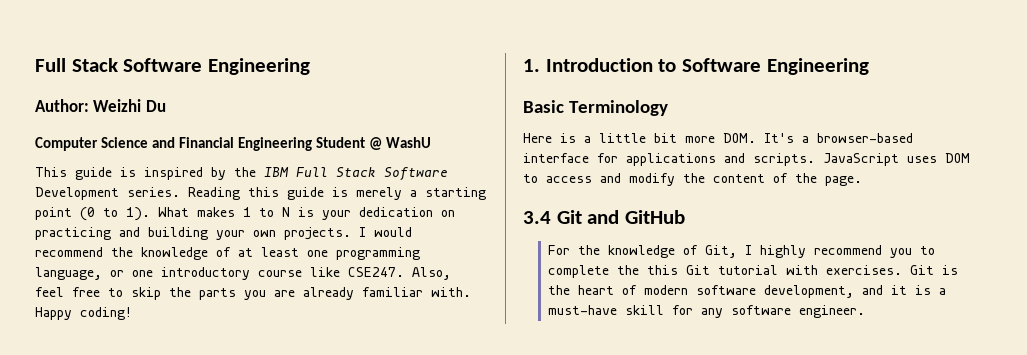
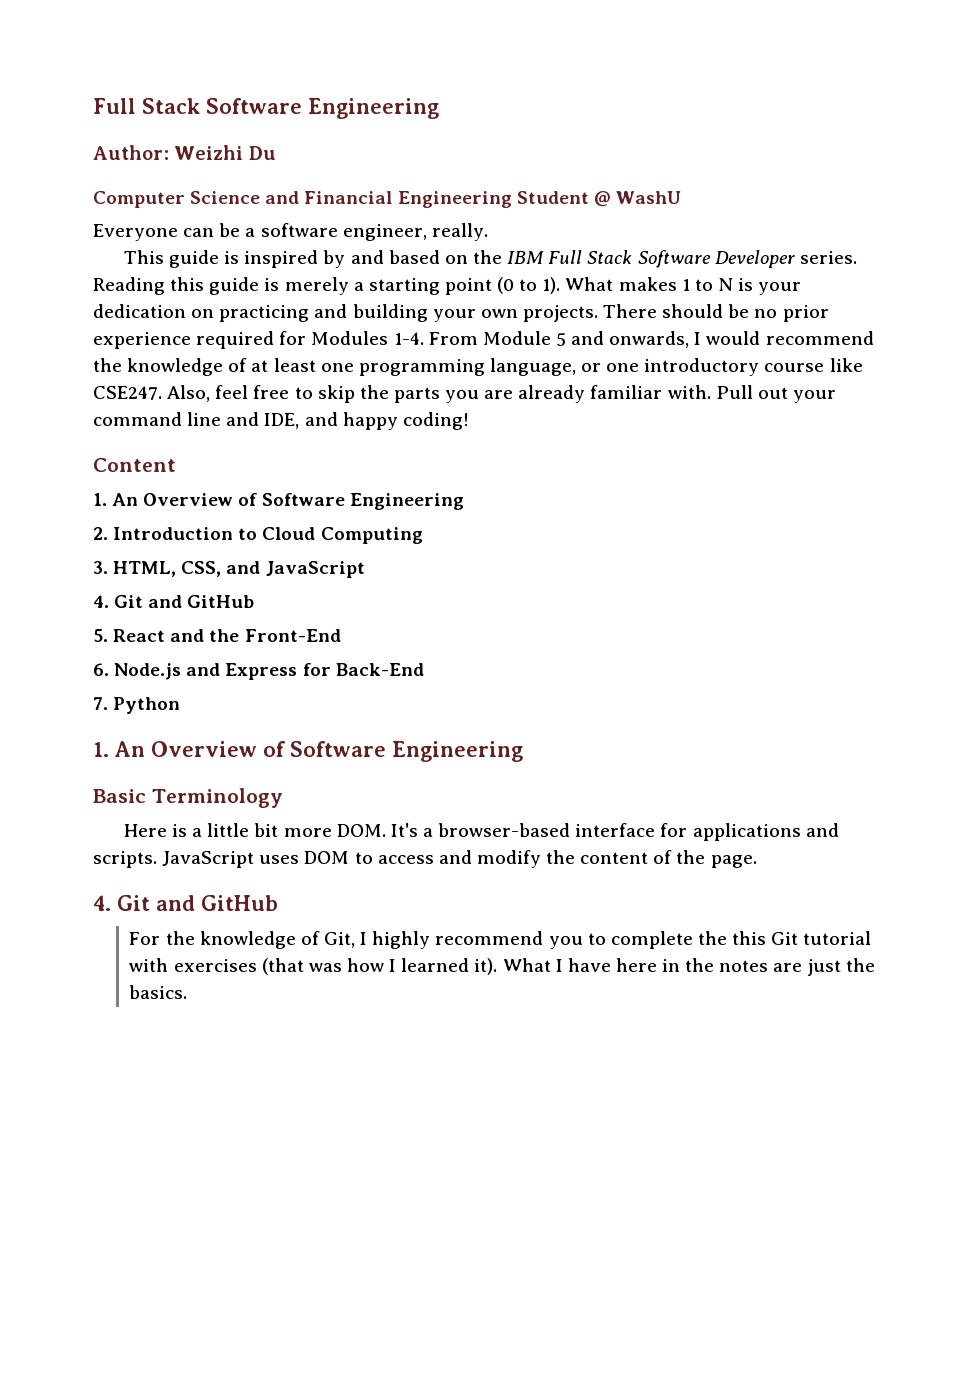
(432, 142) none -> [93,223,488,241] // Everyone can be a software engineer, really.
(226, 173) none -> [350,250,468,264] and based on
[35,187,119,200] Development -> [714,250,795,268] Developer
(351, 233) none -> [603,304,829,322] [93,331,690,349] There should be no prior experience required for Modules 1-4. From Module 5 and onwards,
[35,307,72,320] Happy -> [715,385,836,403] [93,412,398,430] Pull out your command line and IDE, and happy
[523,58,677,72] // 1. Introduction to -> [93,458,176,472] [93,493,464,510] [93,527,423,544] [93,561,365,578] [93,595,255,608] [93,629,341,642] [93,663,424,680] [93,697,181,714] [93,741,285,757] // Content // 1. An Overview of Software Engineering // 2. Introduction to Cloud Computing // 3. HTML, CSS, and JavaScript // 4. Git and GitHub // 5. React and the Front-End // 6. Node.js and Express for Back-End // 7. Python // 1. An Overview of
[523,211,551,224] 3.4 -> [93,895,111,911] 4.
[826,265,959,275] [548,285,947,298] [548,305,866,318] exercises. Git is the heart of modern software development, and it is a must-have skill for any software engineer. -> [173,958,875,976] [129,985,188,999] exercises (that was how I learned it). What I have here in the notes are just the basics.

